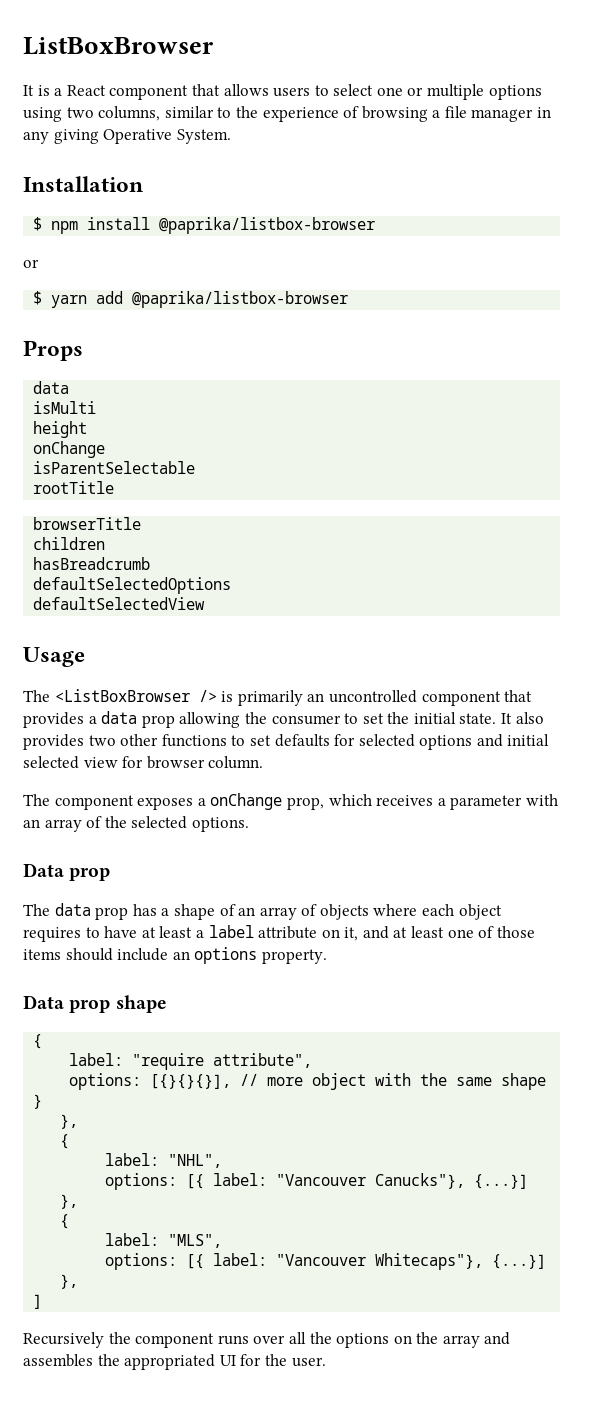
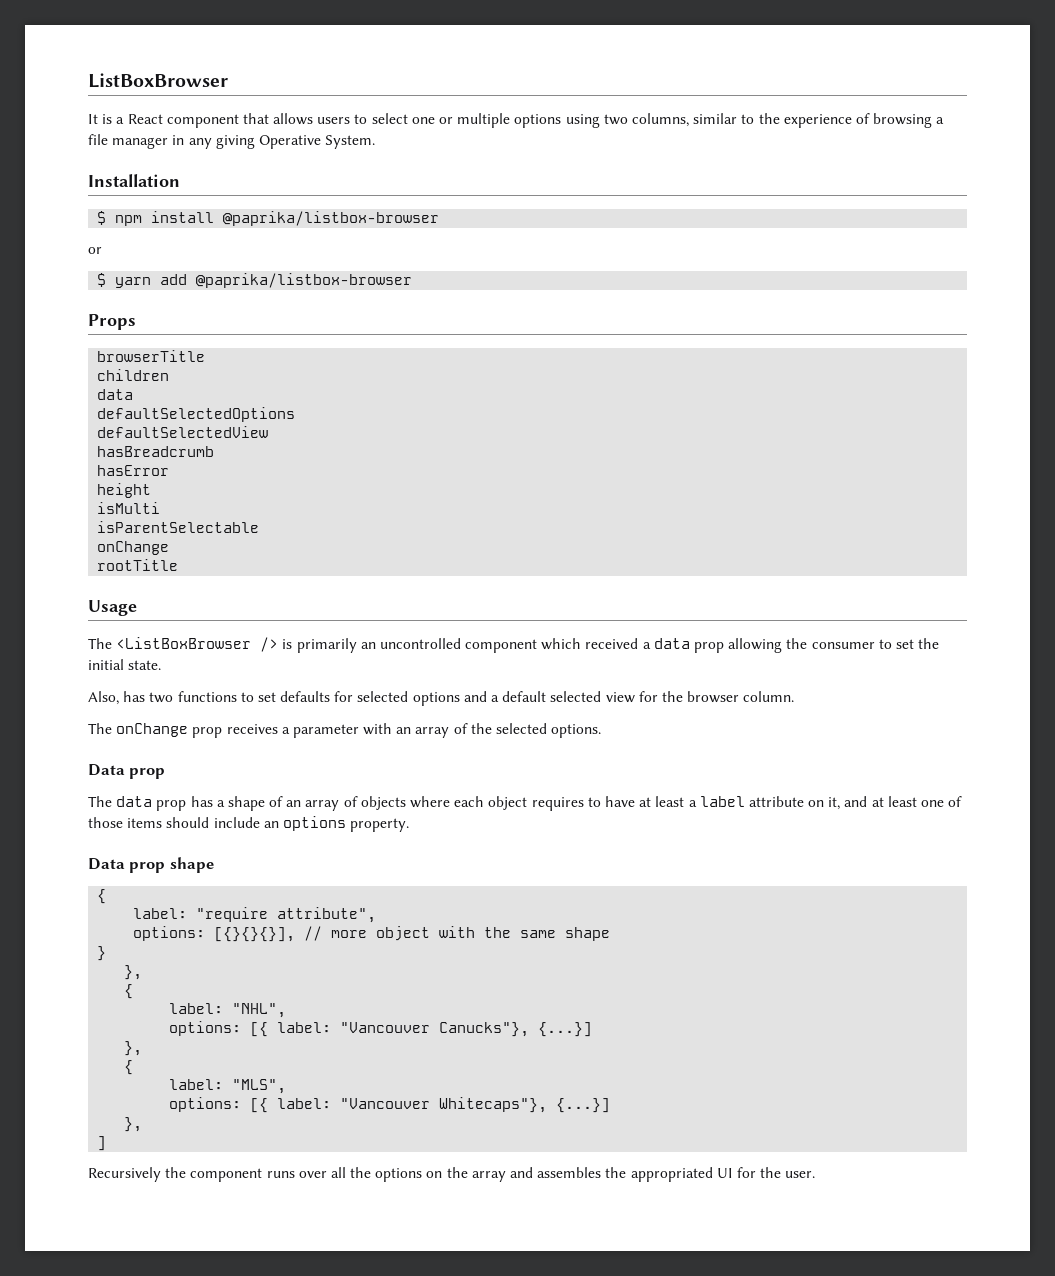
[33,381,70,394] [33,401,97,414] [33,421,88,438] [33,441,106,458] [33,461,196,474] [33,481,115,494] // data // isMulti // height // onChange // isParentSelectable // rootTitle -> (136, 322) none
[33,557,151,570] hasBreadcrumb -> [97,389,134,400] data
(206, 603) none -> [97,446,215,457] [97,465,170,476] [97,483,152,498] [97,502,161,514] [97,521,260,533] [97,541,170,555] [97,559,179,571] // hasBreadcrumb // hasError // height // isMulti // isParentSelectable // onChange // rootTitle
[504,690,533,702] [23,712,84,728] that provides -> [541,638,639,650] which received
[501,712,544,724] [23,734,159,750] It also provides two other -> [88,691,174,705] // Also, has two
[507,734,550,746] initial -> [491,691,547,702] a default
(144, 762) none -> [661,691,683,702] the
[54,793,372,810] component exposes a onChange prop, which -> [116,723,223,738] onChange prop

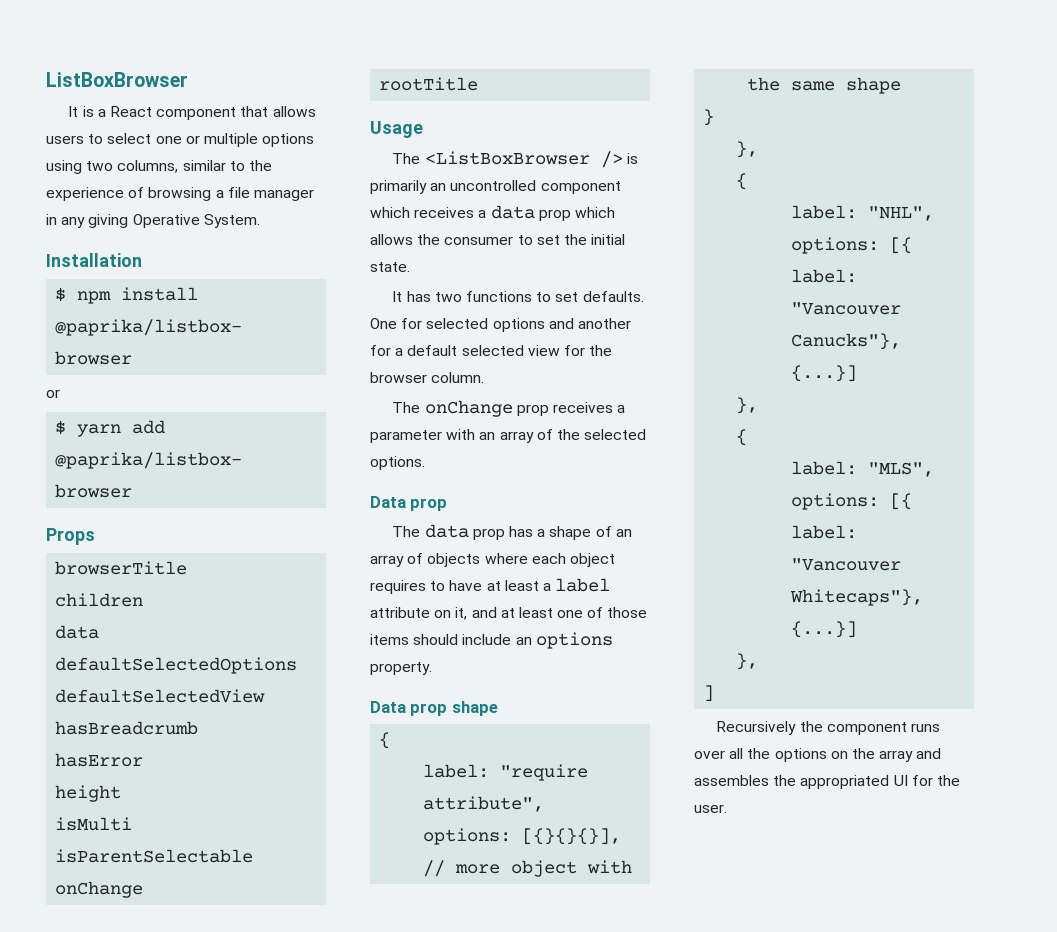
[585,638,639,649] received -> [414,207,475,218] receives
[728,638,783,653] allowing -> [574,207,615,218] [370,234,413,245] which allows
[88,691,119,705] Also, -> [392,291,403,302] It
[280,691,331,702] defaults -> [582,291,644,302] [370,318,397,329] defaults. One
(487, 696) none -> [577,318,631,329] [370,345,391,356] another for

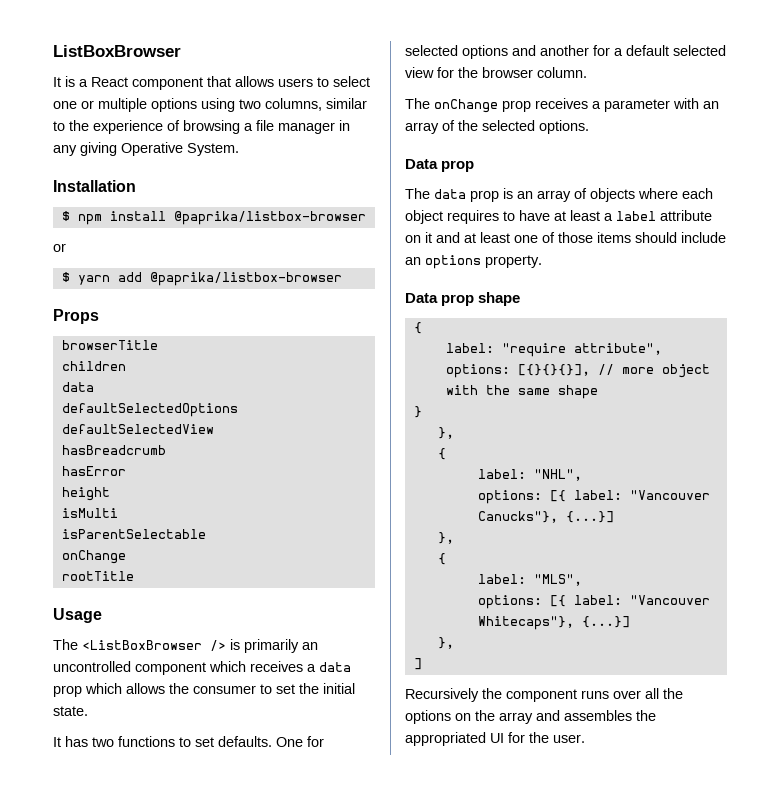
[509,526,612,540] has a shape of -> [503,188,513,199] is
[455,607,468,620] it, -> [425,232,432,243] it

